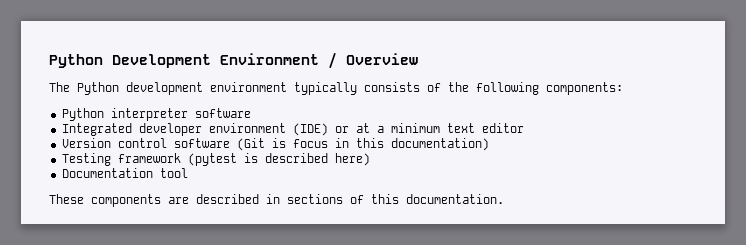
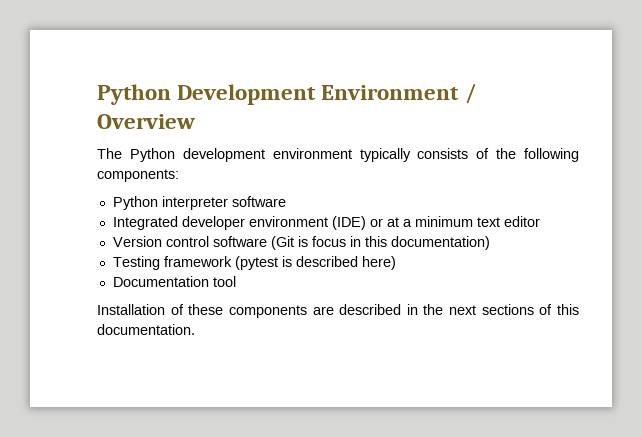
[49,194,84,204] These -> [97,304,224,315] Installation of these
(280, 199) none -> [423,304,477,315] the next

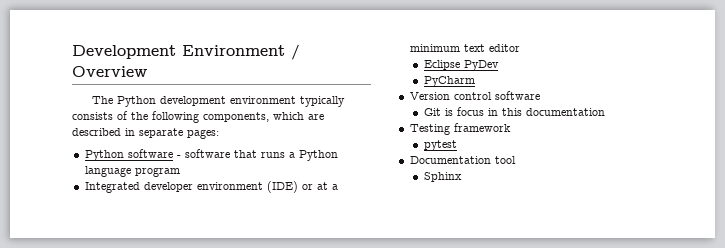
[97,84,171,105] Python -> (72, 52) none
[97,169,179,182] [112,196,286,210] components: // Python interpreter software -> [203,112,324,122] [72,128,219,139] [84,149,338,161] [84,166,180,177] components, which are described in separate pages: // Python software - software that runs a Python language program
(540, 221) none -> [423,60,499,71] [423,76,475,87] // Eclipse PyDev // PyCharm
[270,236,294,250] (Git -> [423,108,441,116] // Git
[390,236,490,250] documentation) -> [525,108,605,116] documentation
[234,256,396,270] [112,276,236,287] [97,304,579,318] [97,324,195,335] (pytest is described here) // Documentation tool // Installation of these components are described in the next sections of this documentation. -> [423,140,457,151] [409,156,516,164] [423,172,462,182] // pytest // Documentation tool // Sphinx

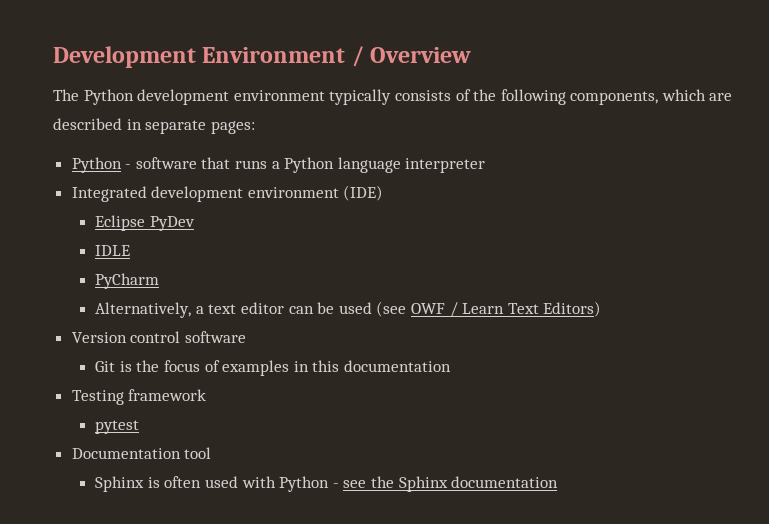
[127,149,173,158] software -> (122, 165) none
[134,167,180,177] program -> [405,158,486,173] interpreter
[143,182,193,192] developer -> [151,186,244,202] development
[301,182,338,190] [409,44,520,52] or at a minimum text editor -> (384, 193) none
(499, 65) none -> [95,245,131,256] // IDLE
(475, 81) none -> [95,301,602,318] // Alternatively, a text editor can be used (see OWF / Learn Text Editors)
[456,107,484,116] focus -> [136,360,290,376] the focus of examples
(462, 177) none -> [147,476,559,492] is often used with Python - see the Sphinx documentation

